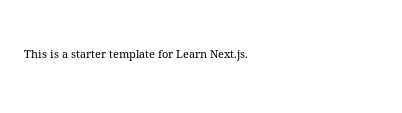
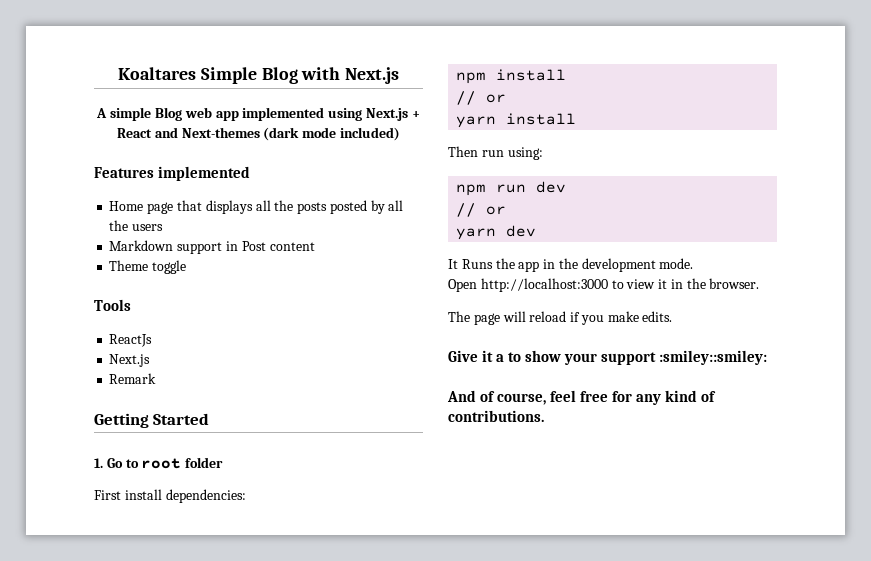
[24,50,248,61] This is a starter template for Learn Next.js. -> [118,67,399,84] [96,107,420,121] [117,127,400,141] [94,166,251,181] [109,200,404,214] [109,220,164,231] [109,240,315,254] [109,260,187,274] [94,299,131,311] [109,334,153,347] [109,354,151,367] [109,373,157,384] [94,413,210,428] [94,457,224,469] [94,489,246,503] [456,69,567,84] [456,91,507,105] [456,113,577,128] [448,146,543,160] [456,181,567,196] [456,203,507,217] [456,225,537,240] [448,258,694,272] [448,278,760,292] [448,311,673,325] [448,350,768,365] [447,390,717,405] [448,410,544,422] Koaltares Simple Blog with Next.js // A simple Blog web app implemented using Next.js + React and Next-themes (dark mode included) // Features implemented // Home page that displays all the posts posted by all the users // Markdown support in Post content // Theme toggle // Tools // ReactJs // Next.js // Remark // Getting Started // 1. Go to root folder // First install dependencies: // npm install // // or // yarn install // Then run using: // npm run dev // // or // yarn dev // It Runs the app in the development mode. // Open http://localhost:3000 to view it in the browser. // The page will reload if you make edits. // Give it a to show your support :smiley::smiley: // And of course, feel free for any kind of contributions.

